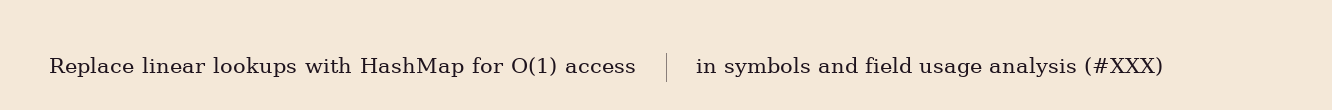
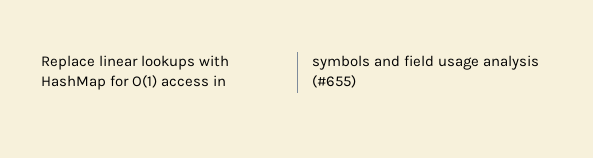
[1084,57,1163,76] (#XXX) -> [312,75,356,88] (#655)

